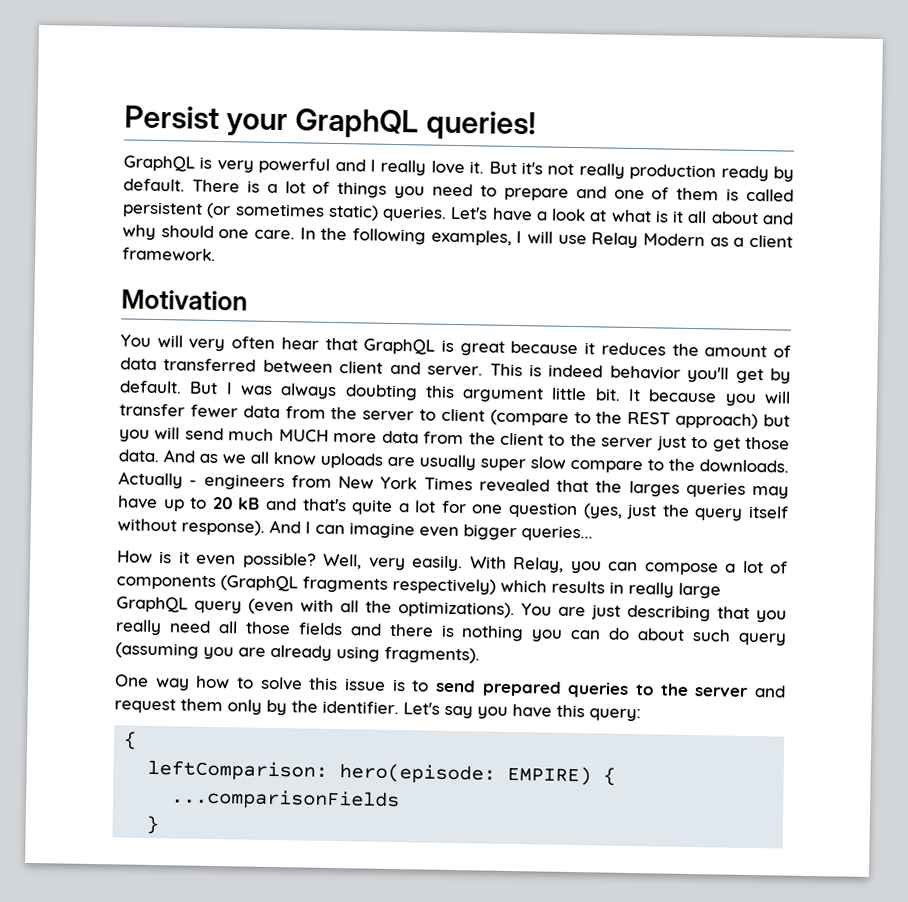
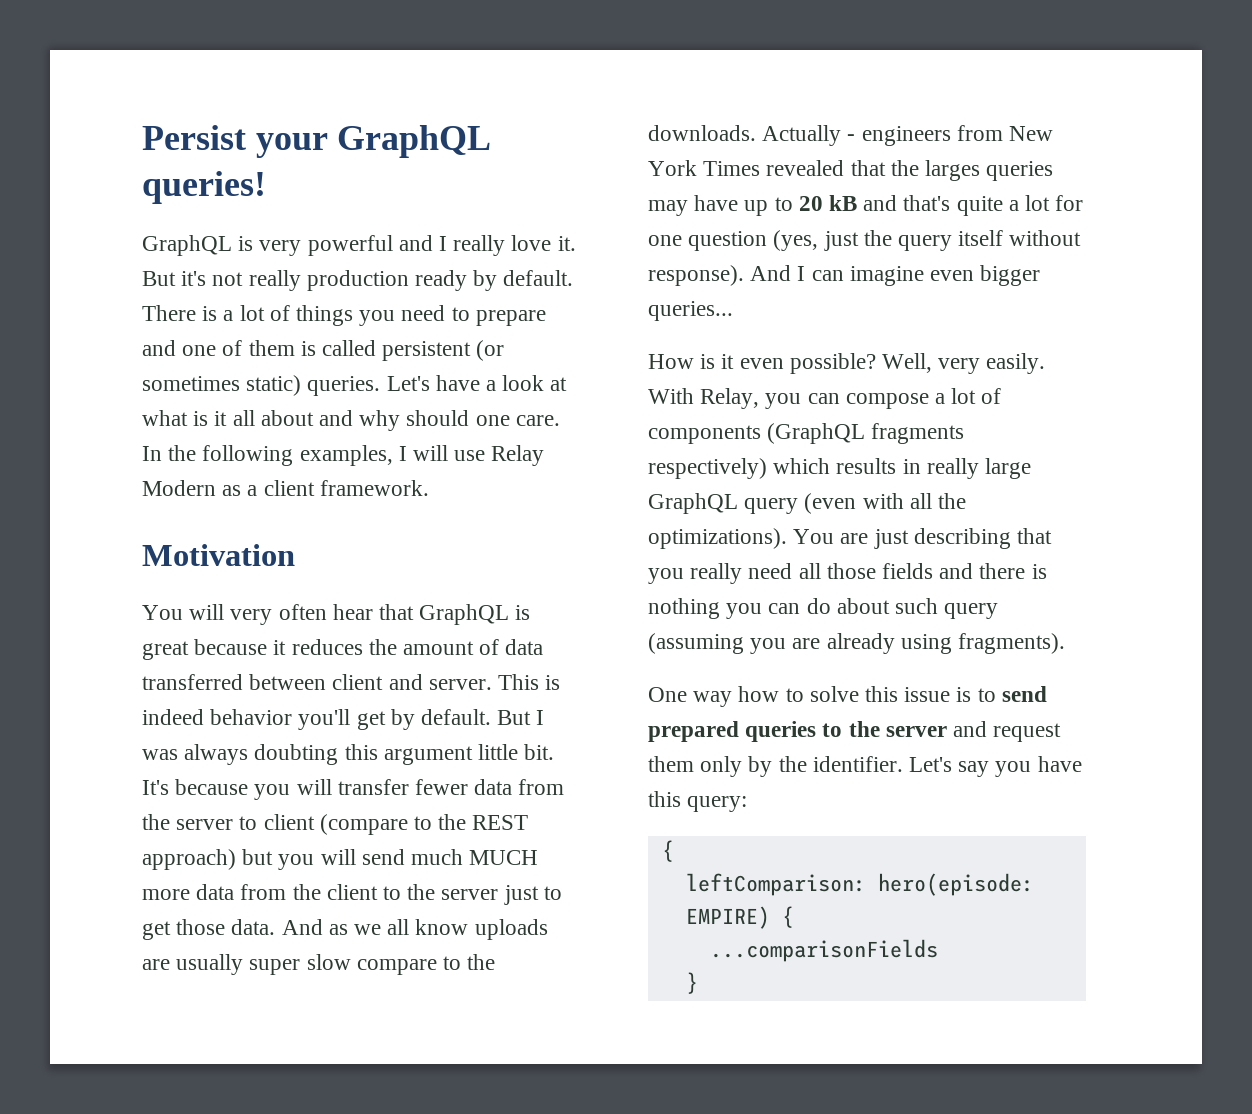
[628,388,642,402] It -> [142,780,169,795] It's

